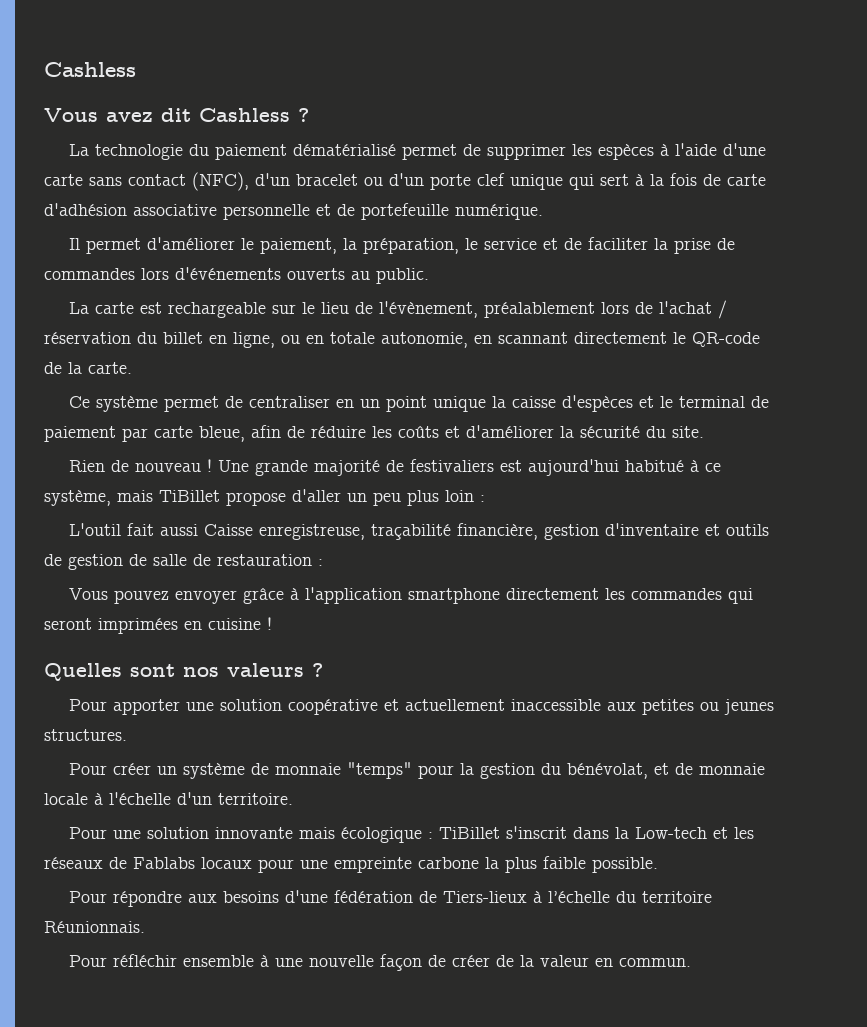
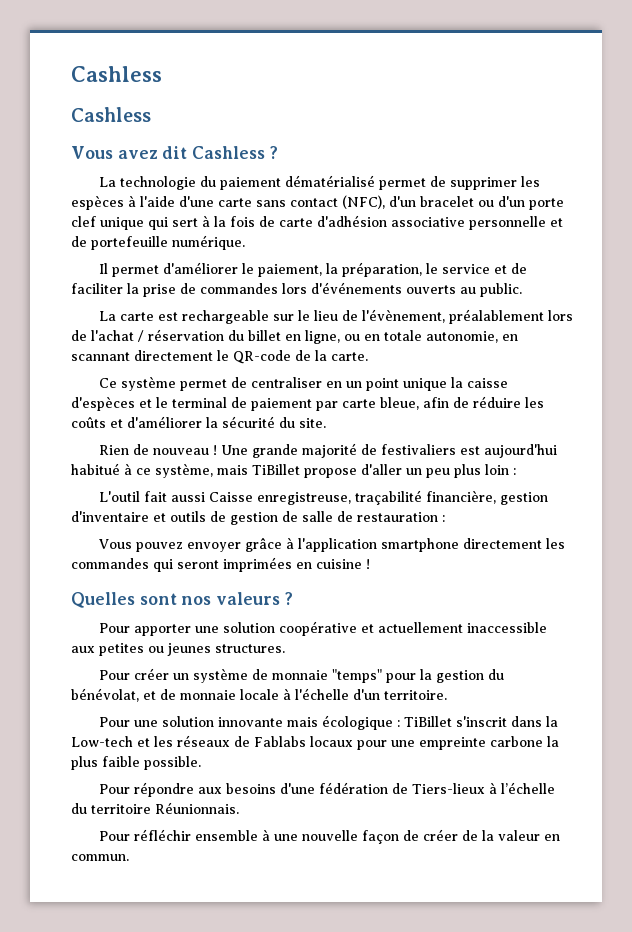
[44,62,136,77] Cashless -> [71,66,162,82] [71,107,151,122] Cashless // Cashless

